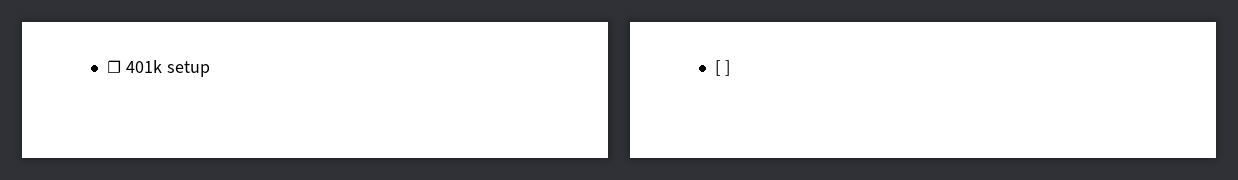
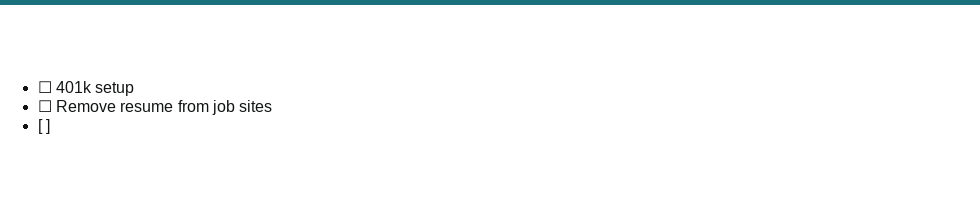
(210, 69) none -> [37,100,273,115] // ☐ Remove resume from job sites

